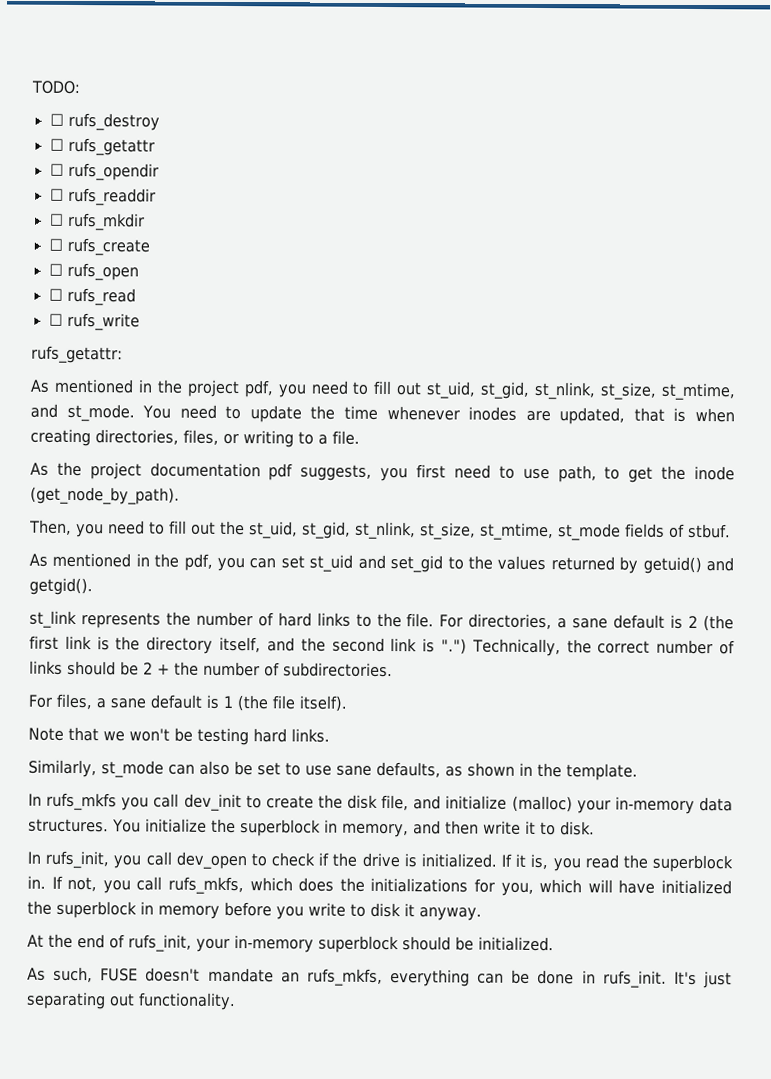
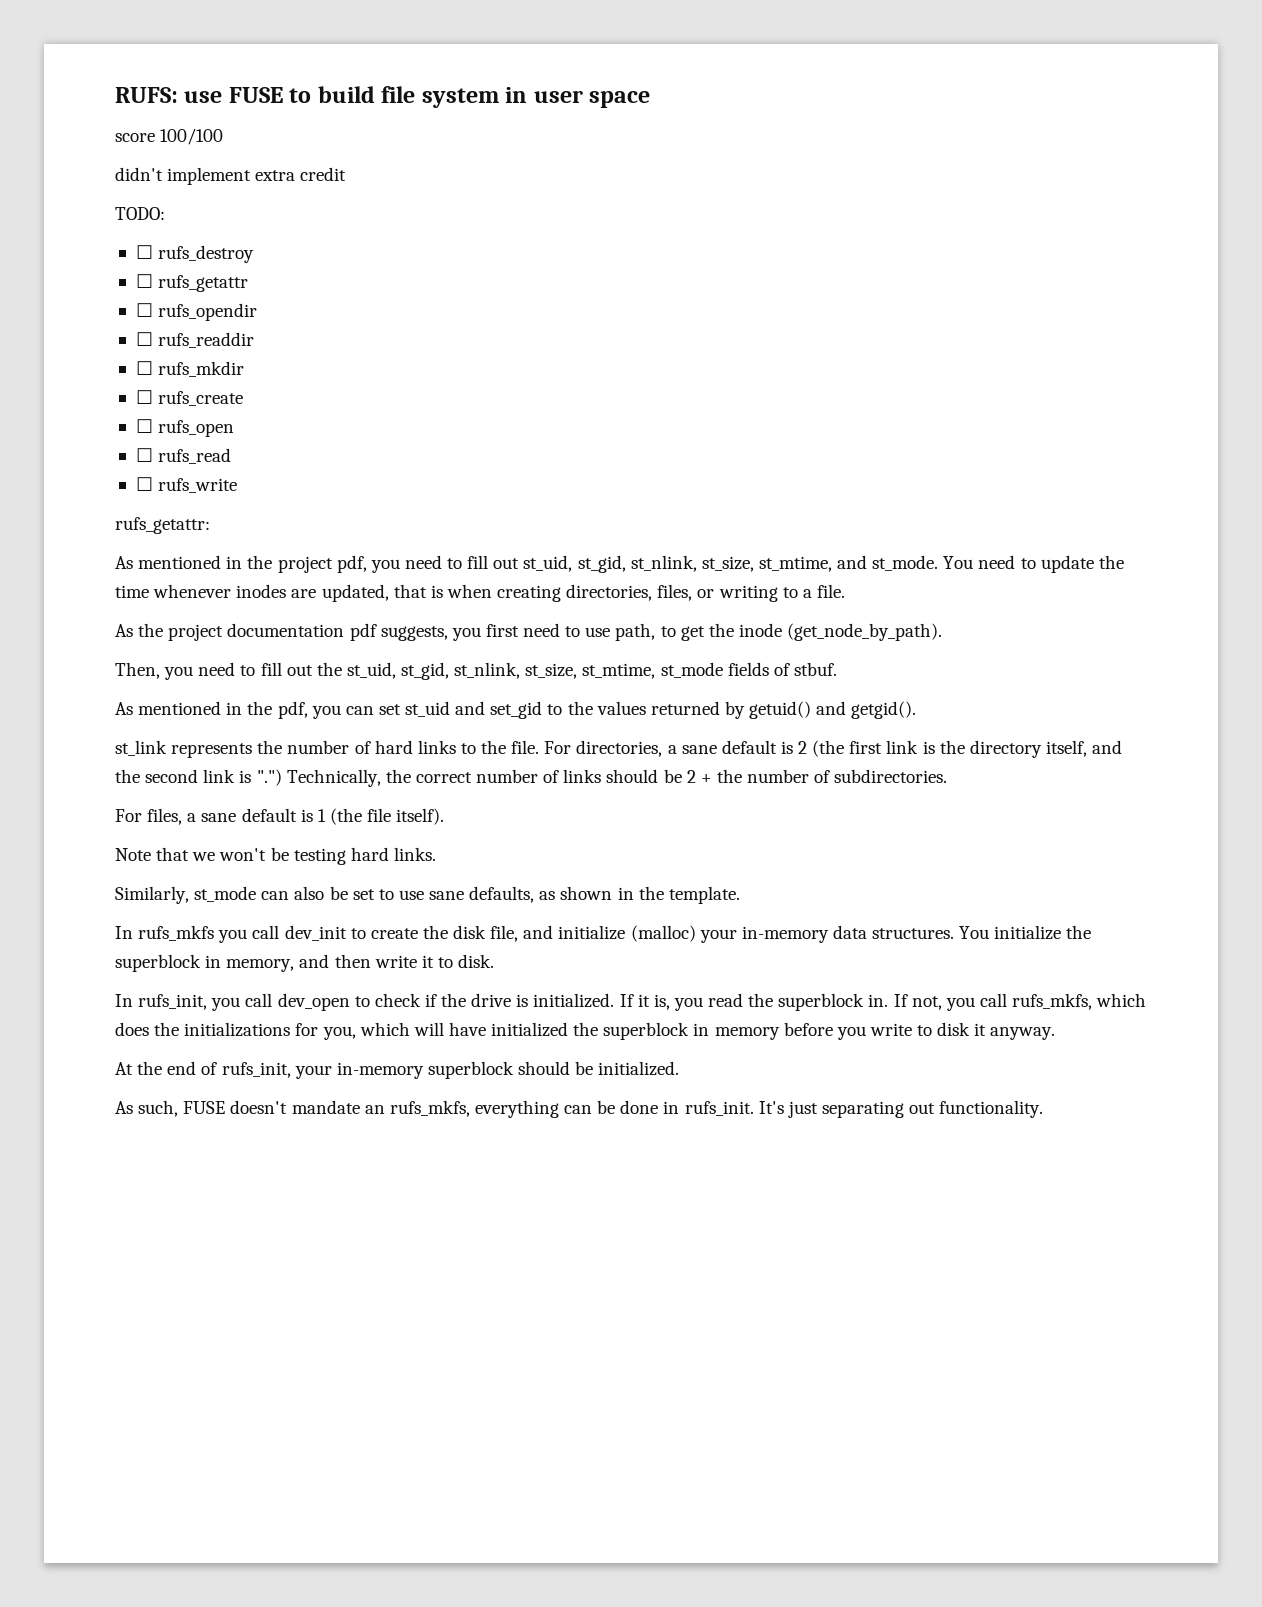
(31, 87) none -> [115,86,651,108] [115,128,224,145] [115,167,347,185] RUFS: use FUSE to build file system in user space // score 100/100 // didn't implement extra credit //

